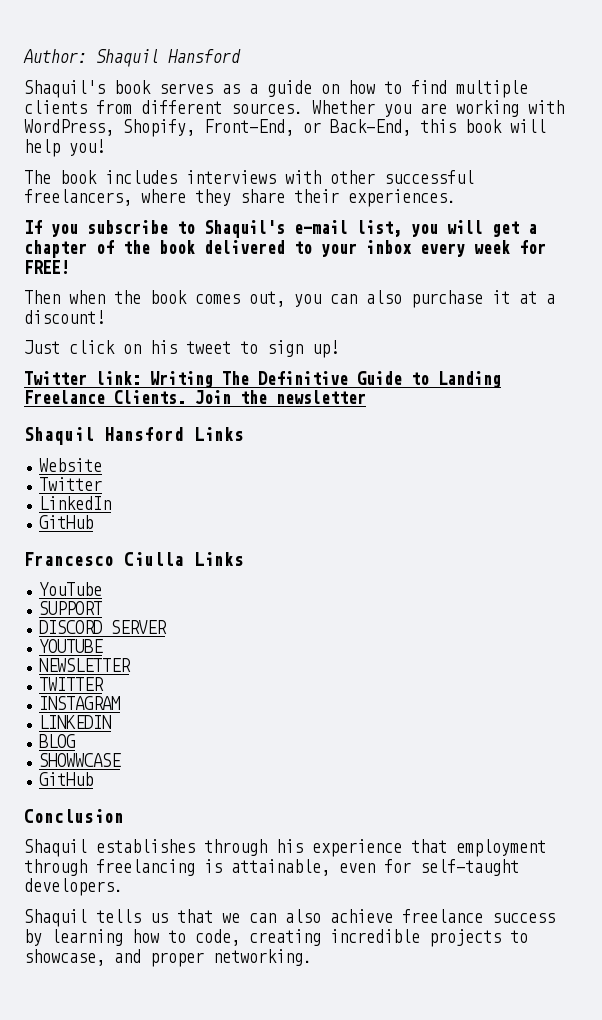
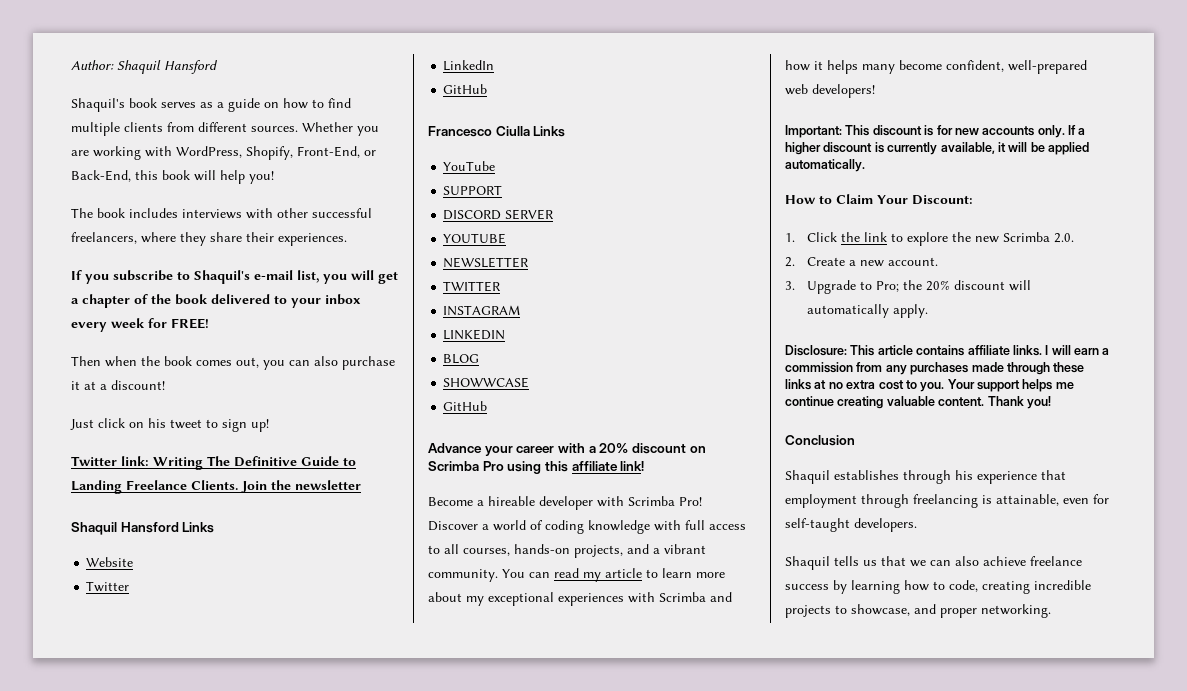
(94, 779) none -> [428,443,706,456] [428,461,645,474] [428,496,702,510] [428,520,746,534] [428,544,706,558] [428,568,725,582] [428,592,732,606] [785,60,1087,74] [785,84,875,98] [785,125,1086,138] [785,142,1089,155] [785,159,865,172] [785,194,973,205] [785,232,1075,246] [785,257,939,267] [785,280,1032,294] [807,304,929,318] [785,345,1110,356] [785,362,1085,375] [785,379,1074,392] [785,396,1051,409] // Advance your career with a 20% discount on Scrimba Pro using this affiliate link! // Become a hireable developer with Scrimba Pro! Discover a world of coding knowledge with full access to all courses, hands-on projects, and a vibrant community. You can read my article to learn more about my exceptional experiences with Scrimba and how it helps many become confident, well-prepared web developers! // Important: This discount is for new accounts only. If a higher discount is currently available, it will be applied automatically. // How to Claim Your Discount: // 1. Click the link to explore the new Scrimba 2.0. // 2. Create a new account. // 3. Upgrade to Pro; the 20% discount will automatically apply. // Disclosure: This article contains affiliate links. I will earn a commission from any purchases made through these links at no extra cost to you. Your support helps me continue creating valuable content. Thank you!

